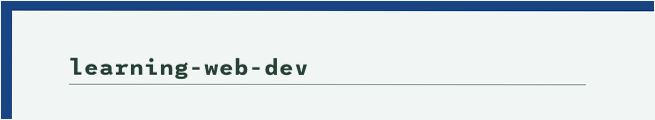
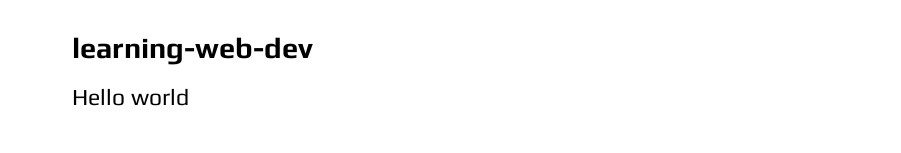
(310, 68) none -> [72,88,190,106] // Hello world

